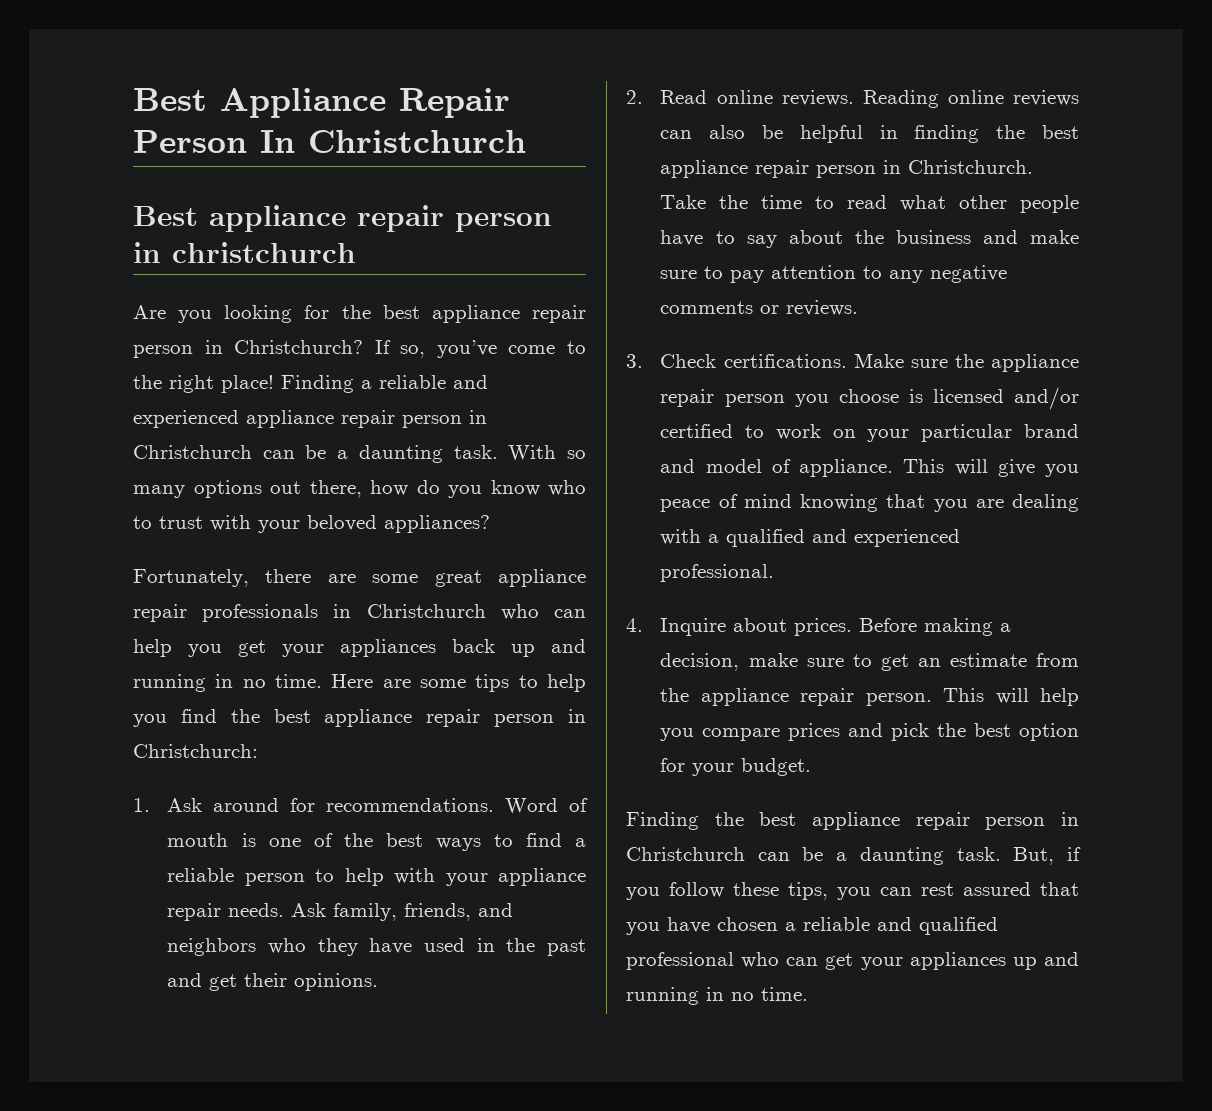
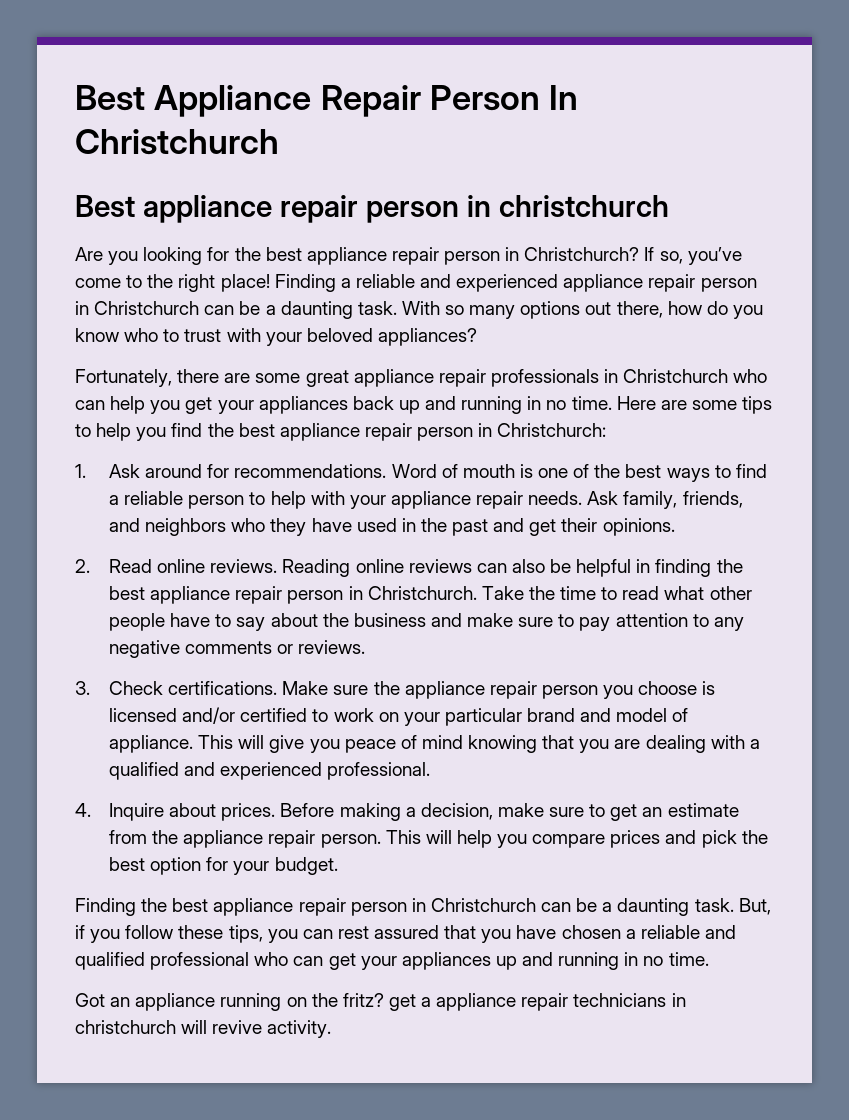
(808, 994) none -> [75,993,686,1011] [75,1020,332,1038] // Got an appliance running on the fritz? get a appliance repair technicians in christchurch will revive activity.

